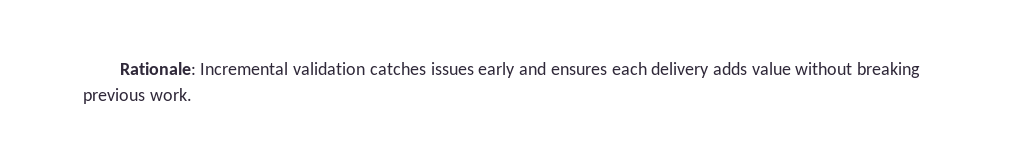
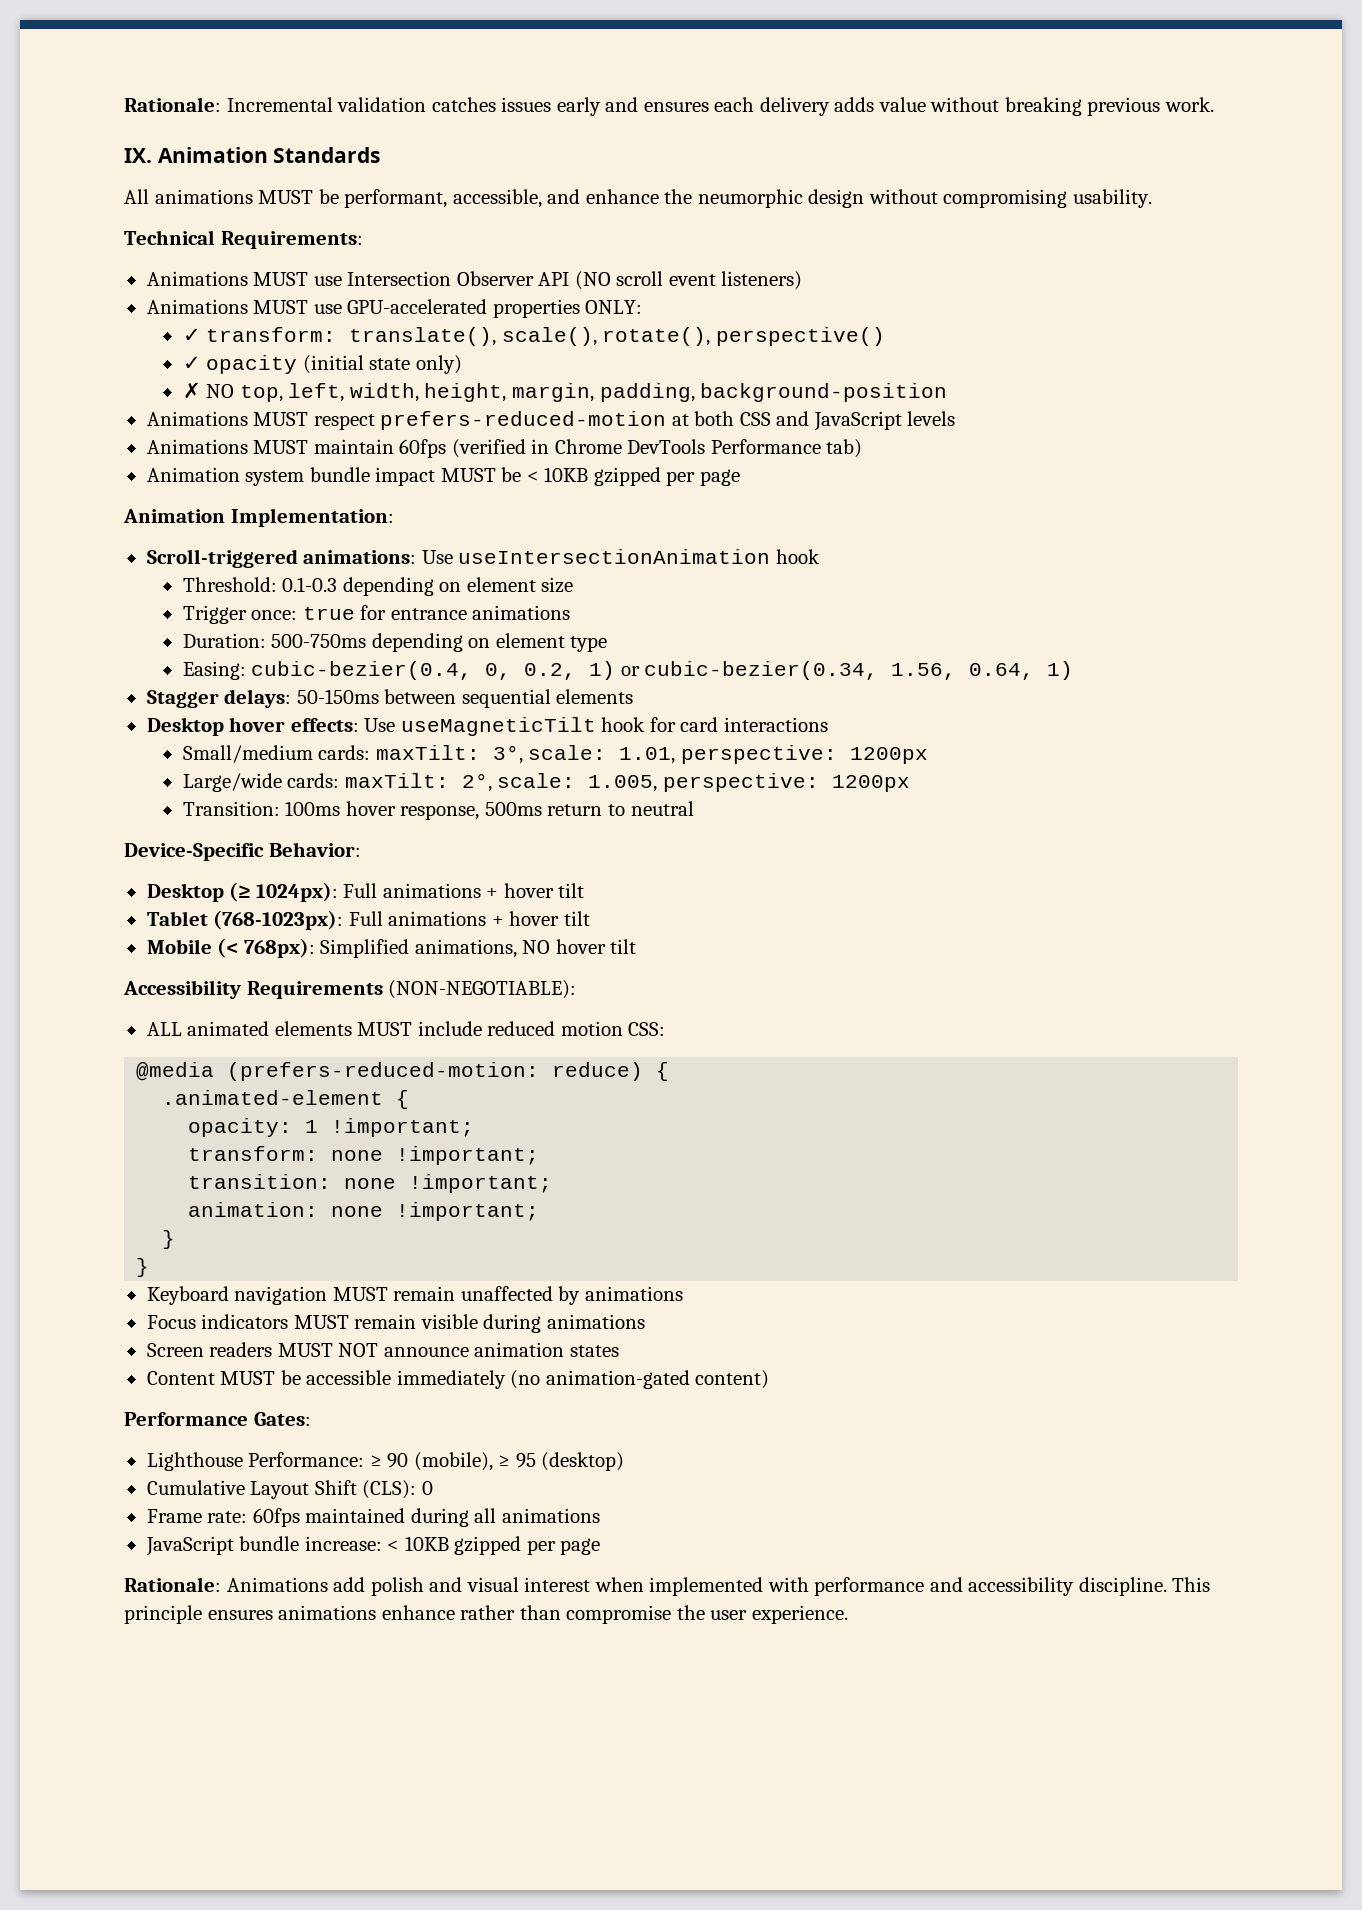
(192, 94) none -> [124,147,381,163] [124,189,1152,208] [124,230,363,249] [146,271,803,290] [146,299,643,318] [182,327,885,346] [182,355,462,374] [182,382,948,402] [146,411,956,431] [146,439,863,458] [146,467,740,486] [123,508,394,527] [146,549,820,568] [182,577,574,596] [182,605,571,624] [182,633,608,652] [182,661,1074,680] [146,689,634,708] [146,717,828,736] [182,745,928,764] [182,773,910,792] [182,801,694,820] [124,842,361,861] [146,882,585,902] [146,910,590,930] [146,938,637,958] [123,980,577,999] [146,1021,666,1036] [136,1062,670,1081] [162,1090,410,1109] [188,1118,475,1137] [188,1146,540,1165] [188,1174,553,1193] [188,1202,540,1221] [162,1230,176,1249] [136,1258,150,1277] [146,1286,683,1305] [146,1314,645,1333] [146,1342,619,1357] [146,1370,770,1389] [124,1412,311,1426] [146,1452,625,1471] [146,1480,433,1499] [146,1508,600,1527] [145,1536,601,1556] [124,1577,1211,1596] [124,1605,848,1624] // IX. Animation Standards // All animations MUST be performant, accessible, and enhance the neumorphic design without compromising usability. // Technical Requirements: // Animations MUST use Intersection Observer API (NO scroll event listeners) // Animations MUST use GPU-accelerated properties ONLY: // ✓ transform: translate(), scale(), rotate(), perspective() // ✓ opacity (initial state only) // ✗ NO top, left, width, height, margin, padding, background-position // Animations MUST respect prefers-reduced-motion at both CSS and JavaScript levels // Animations MUST maintain 60fps (verified in Chrome DevTools Performance tab) // Animation system bundle impact MUST be < 10KB gzipped per page // Animation Implementation: // Scroll-triggered animations: Use useIntersectionAnimation hook // Threshold: 0.1-0.3 depending on element size // Trigger once: true for entrance animations // Duration: 500-750ms depending on element type // Easing: cubic-bezier(0.4, 0, 0.2, 1) or cubic-bezier(0.34, 1.56, 0.64, 1) // Stagger delays: 50-150ms between sequential elements // Desktop hover effects: Use useMagneticTilt hook for card interactions // Small/medium cards: maxTilt: 3°, scale: 1.01, perspective: 1200px // Large/wide cards: maxTilt: 2°, scale: 1.005, perspective: 1200px // Transition: 100ms hover response, 500ms return to neutral // Device-Specific Behavior: // Desktop (≥ 1024px): Full animations + hover tilt // Tablet (768-1023px): Full animations + hover tilt // Mobile (< 768px): Simplified animations, NO hover tilt // Accessibility Requirements (NON-NEGOTIABLE): // ALL animated elements MUST include reduced motion CSS: // @media (prefers-reduced-motion: reduce) { // .animated-element { // opacity: 1 !important; // transform: none !important; // transition: none !important; // animation: none !important; // } // } // Keyboard navigation MUST remain unaffected by animations // Focus indicators MUST remain visible during animations // Screen readers MUST NOT announce animation states // Content MUST be accessible immediately (no animation-gated content) // Performance Gates: // Lighthouse Performance: ≥ 90 (mobile), ≥ 95 (desktop) // Cumulative Layout Shift (CLS): 0 // Frame rate: 60fps maintained during all animations // JavaScript bundle increase: < 10KB gzipped per page // Rationale: Animations add polish and visual interest when implemented with performance and accessibility discipline. This principle ensures animations enhance rather than compromise the user experience.

